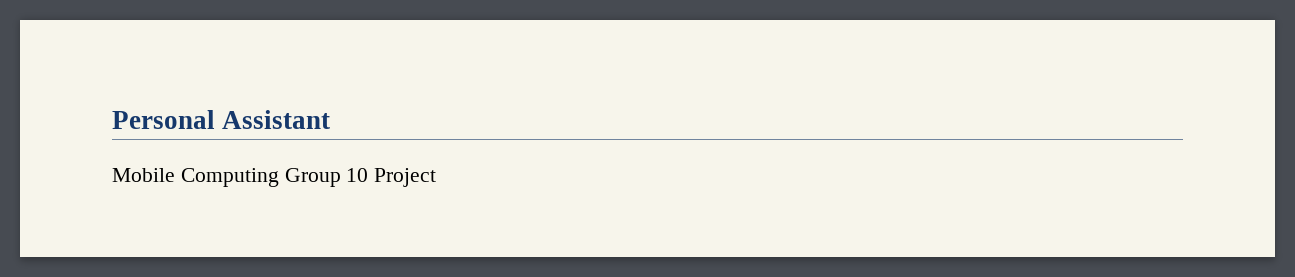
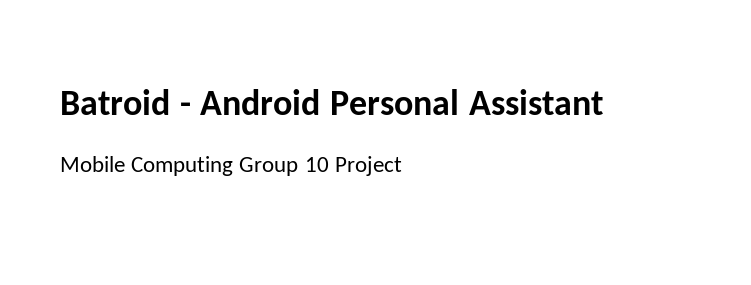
(112, 119) none -> [60,89,321,115] Batroid - Android

